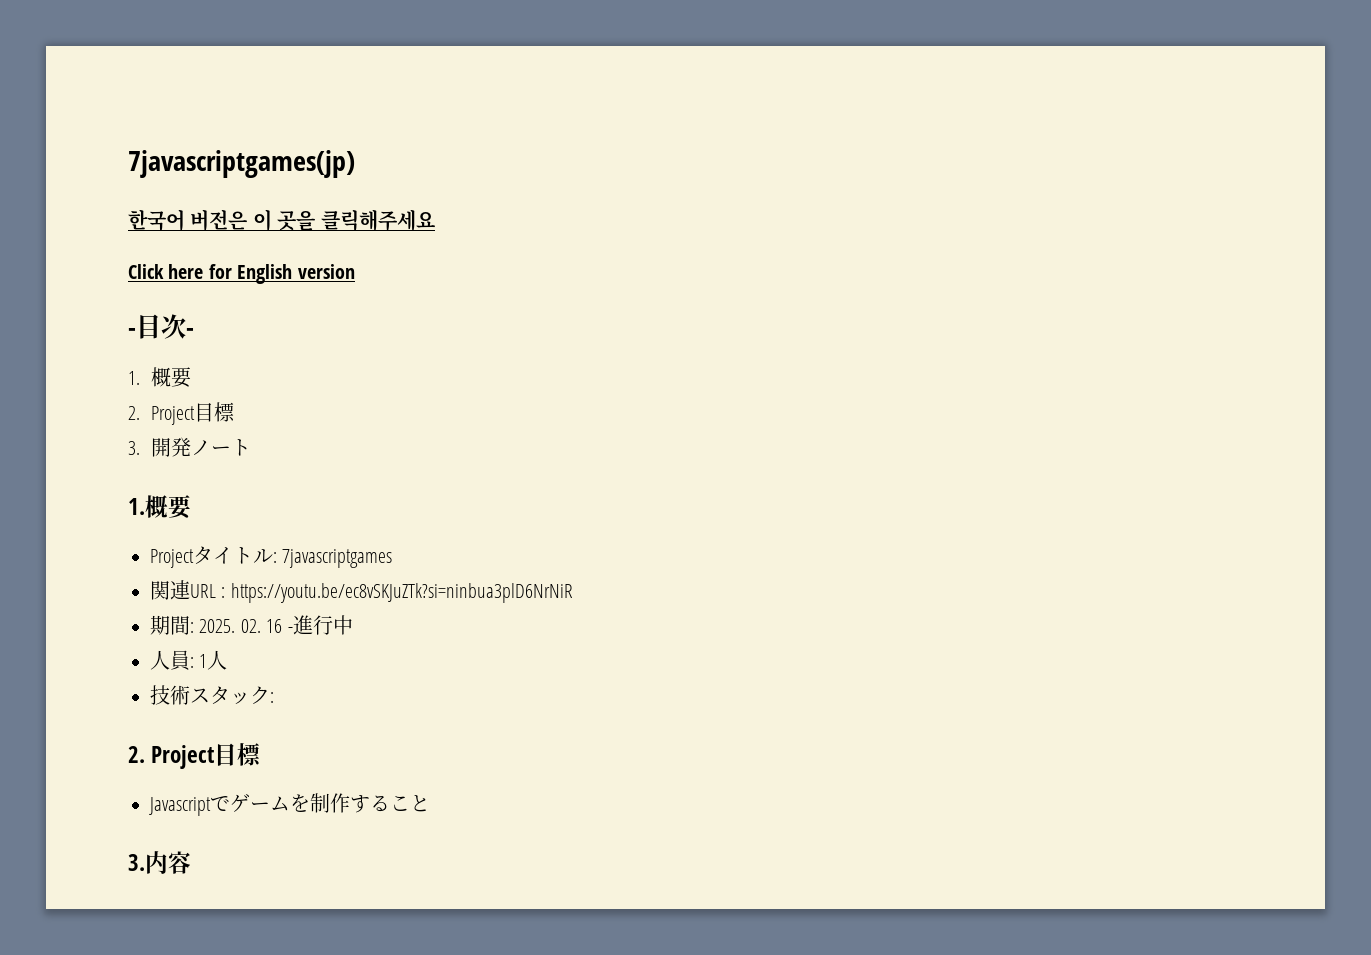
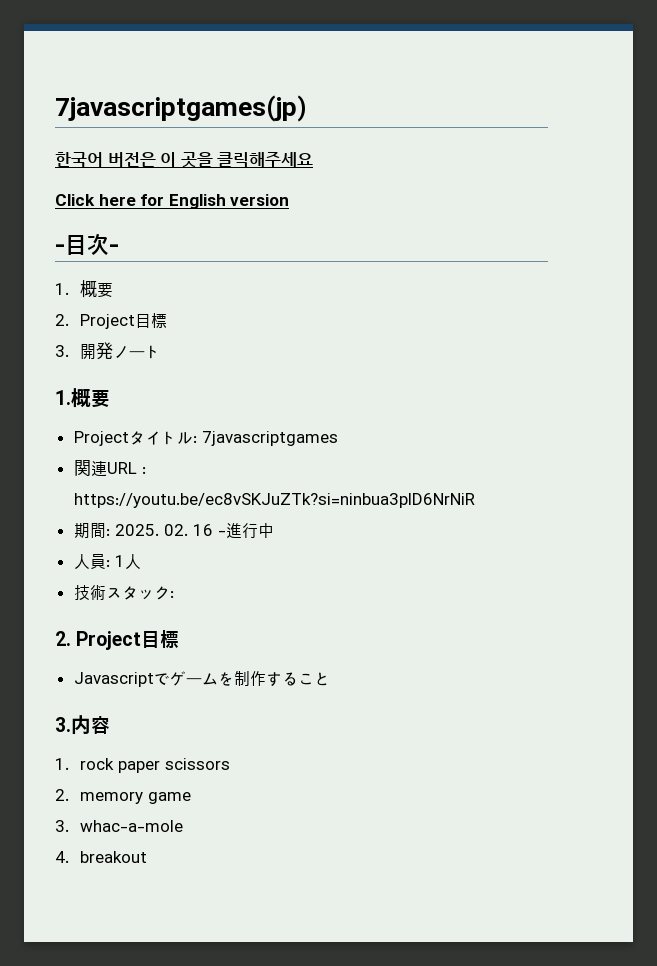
(191, 862) none -> [55,758,231,773] [55,789,192,804] [55,820,184,832] [55,851,148,863] // 1. rock paper scissors // 2. memory game // 3. whac-a-mole // 4. breakout

